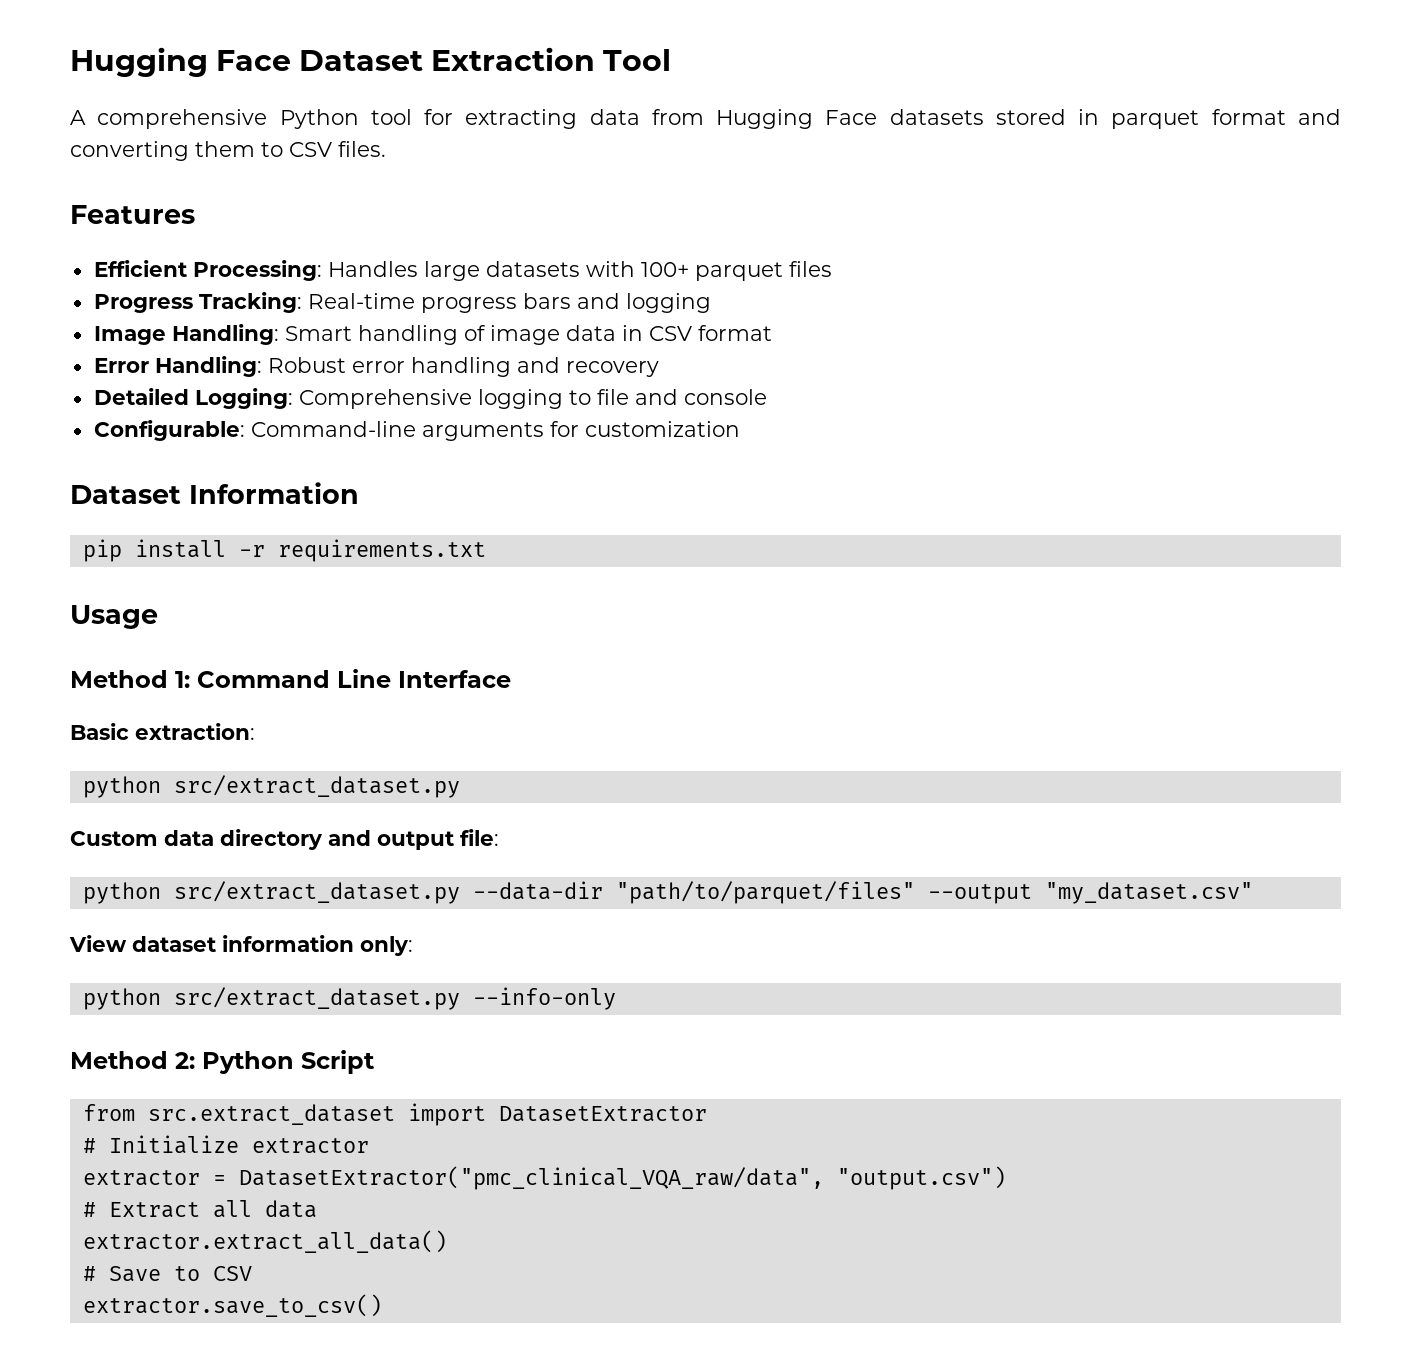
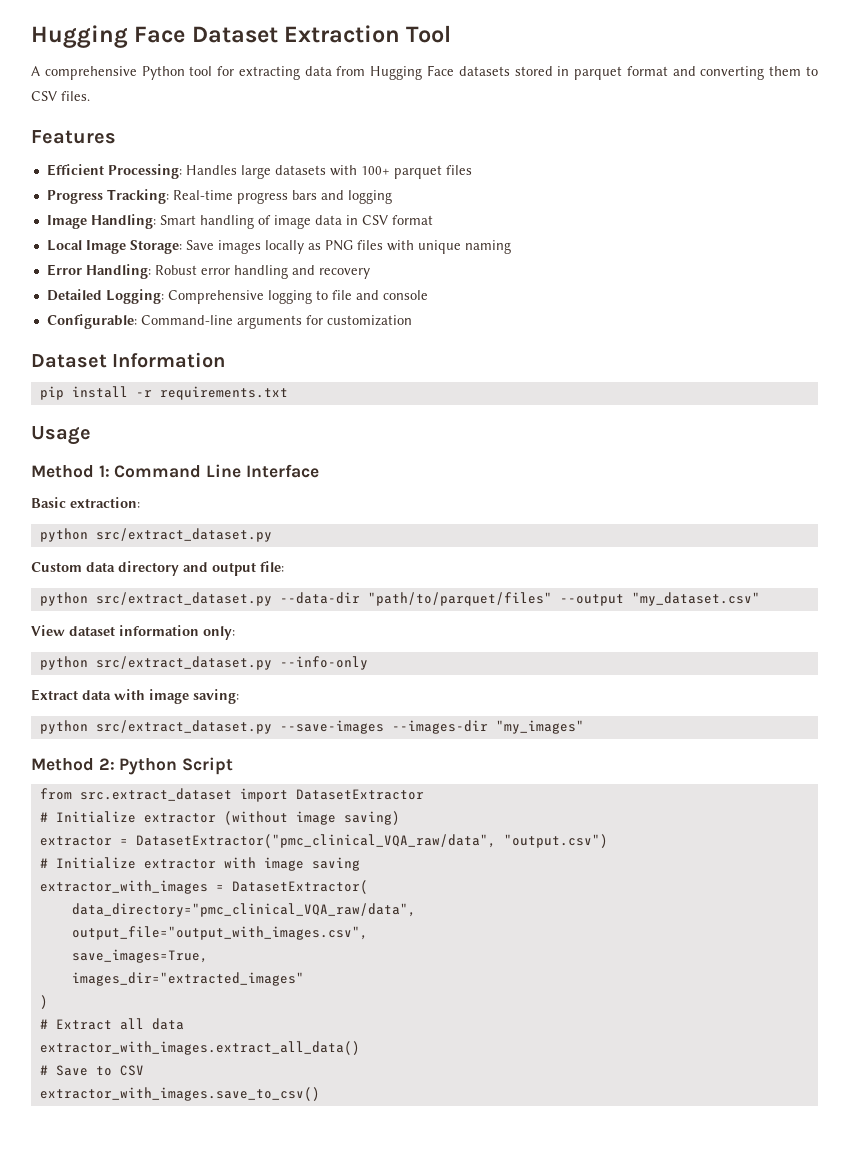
(772, 333) none -> [46,240,511,254] // Local Image Storage: Save images locally as PNG files with unique naming
(616, 998) none -> [31,689,239,704] [39,720,584,734] // Extract data with image saving: // python src/extract_dataset.py --save-images --images-dir "my_images"
(369, 1146) none -> [223,811,400,825] (without image saving)
(1006, 1178) none -> [39,857,360,871] [39,880,368,894] [71,903,416,917] [71,926,368,940] [71,949,208,963] [71,972,304,986] [39,995,48,1009] // # Initialize extractor with image saving // extractor_with_images = DatasetExtractor( // data_directory="pmc_clinical_VQA_raw/data", // output_file="output_with_images.csv", // save_images=True, // images_dir="extracted_images" // )
[82,1230,447,1253] extractor.extract_all_data() -> [39,1041,360,1055] extractor_with_images.extract_all_data()
[82,1294,382,1317] extractor.save_to_csv() -> [39,1087,320,1101] extractor_with_images.save_to_csv()

